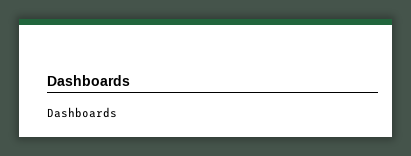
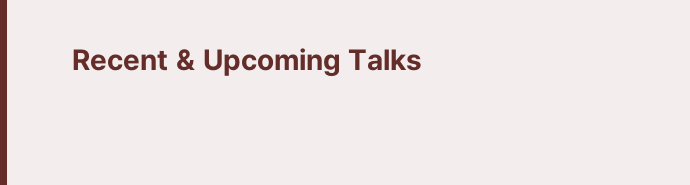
[47,75,130,86] [47,107,117,118] Dashboards // Dashboards -> [72,48,423,77] Recent & Upcoming Talks

